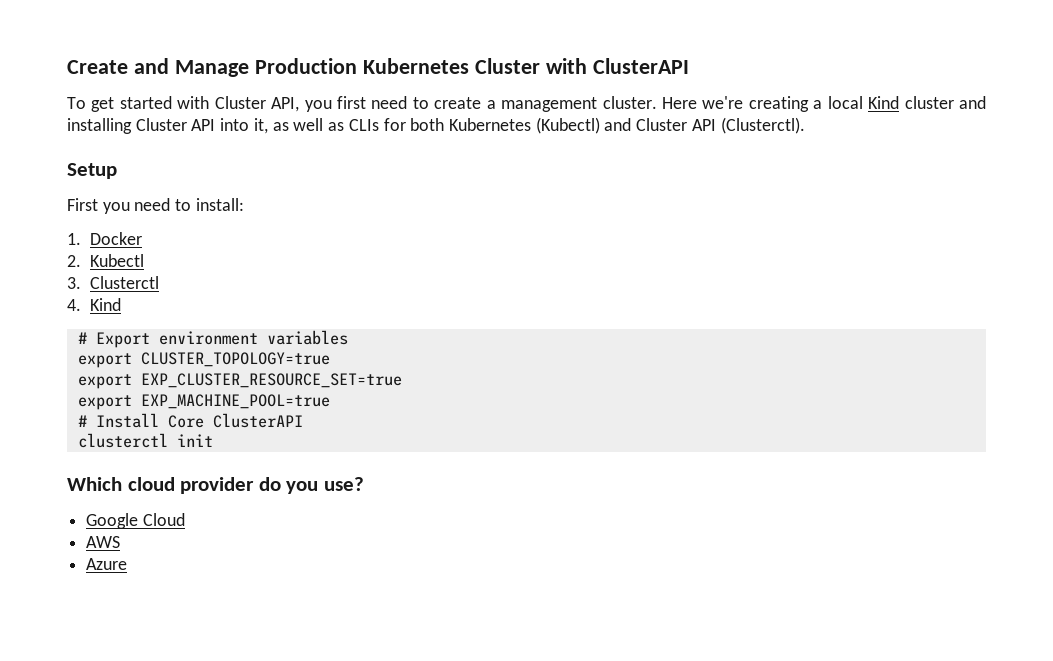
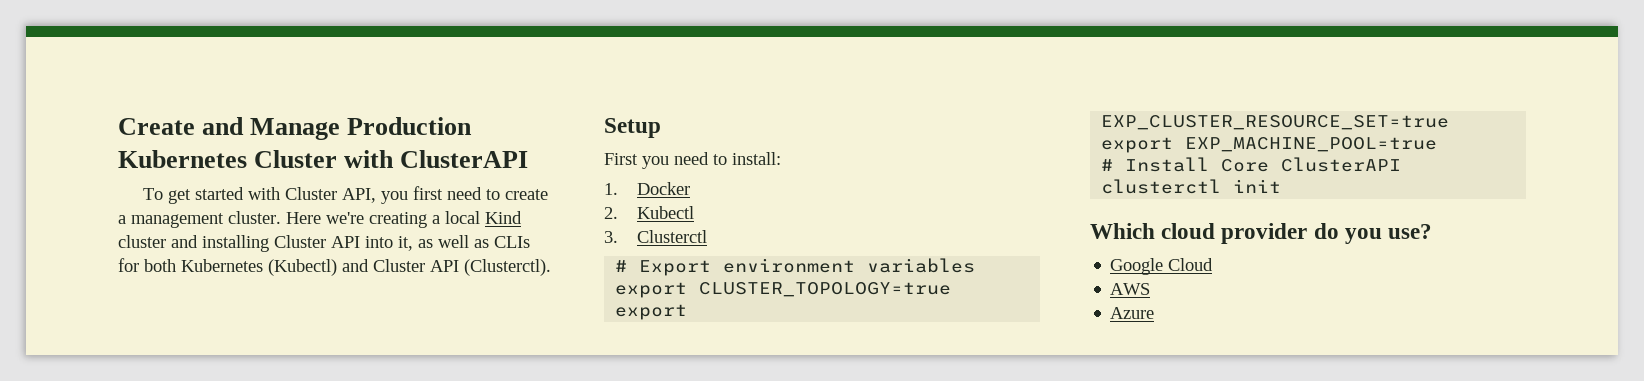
[67,298,121,311] // 4. Kind -> (707, 236) none

